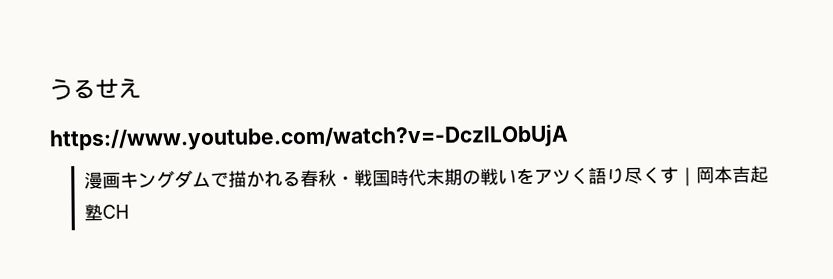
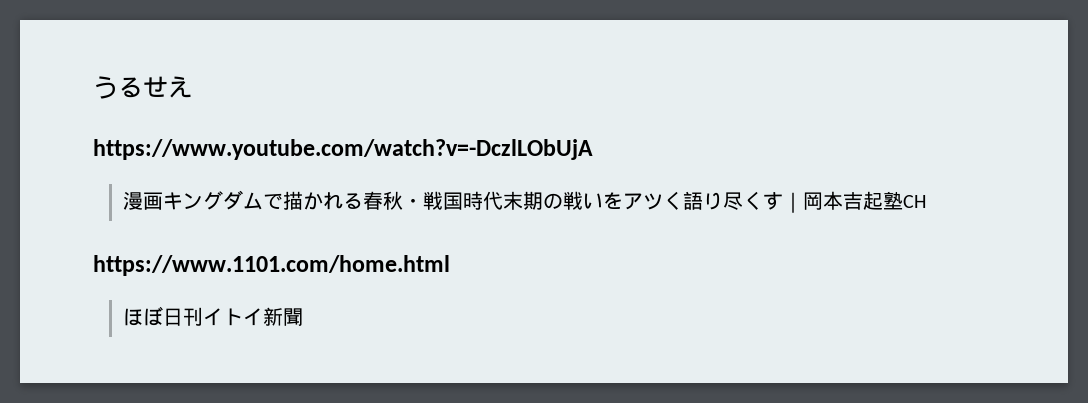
(129, 211) none -> [93,255,450,276] [122,306,303,326] // https://www.1101.com/home.html // ほぼ日刊イトイ新聞

